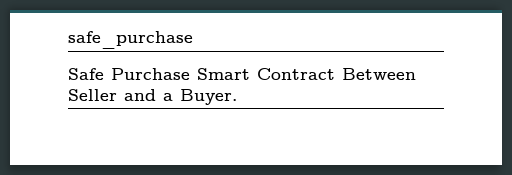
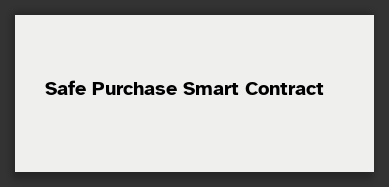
[68,31,193,49] safe_purchase // -> (45, 87) none
[342,68,416,80] [68,89,237,105] Between Seller and a Buyer. -> (324, 88) none

